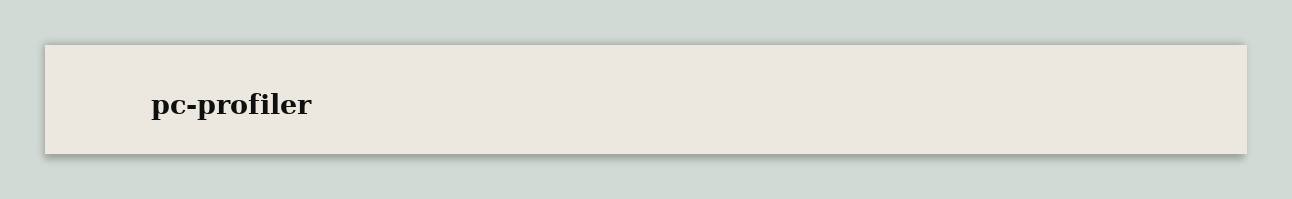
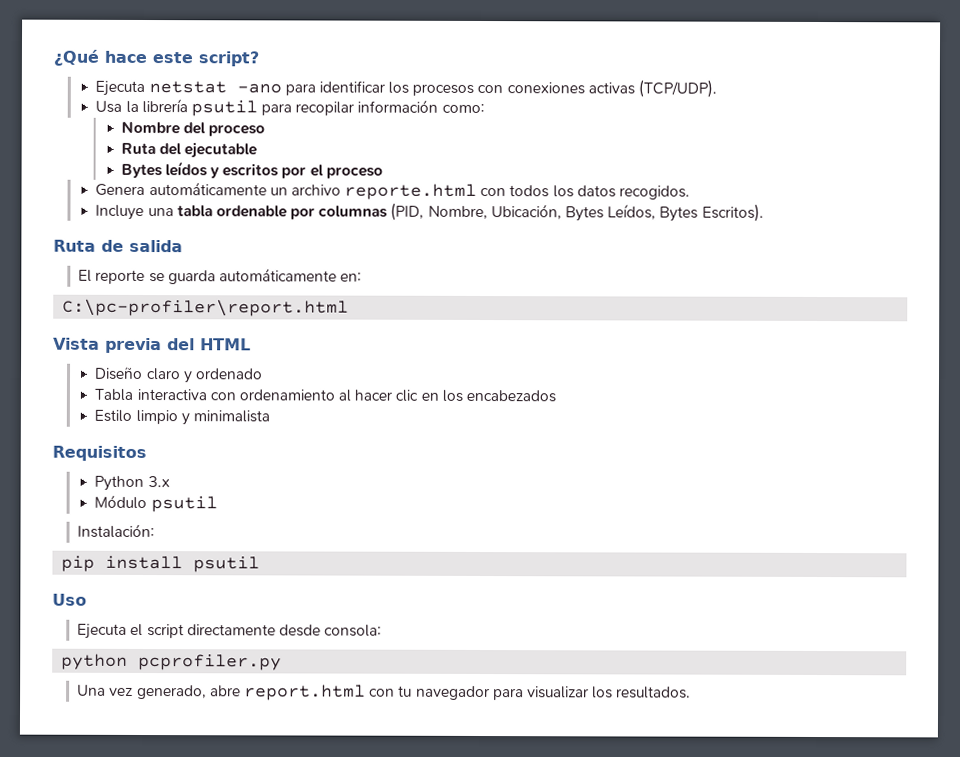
[151,93,312,120] pc-profiler -> [53,49,259,67] [95,79,717,98] [95,98,485,117] [120,121,265,137] [120,142,257,159] [120,161,383,179] [95,182,690,200] [95,202,764,222] [53,239,183,253] [78,268,363,285] [62,298,350,317] [53,337,251,354] [94,366,263,384] [94,388,556,403] [94,409,270,426] [52,445,147,462] [94,475,170,492] [94,494,218,513] [77,523,156,539] [61,555,261,573] [52,593,87,606] [77,623,383,639] [61,653,283,671] [77,684,692,701] ¿Qué hace este script? // Ejecuta netstat -ano para identificar los procesos con conexiones activas (TCP/UDP). // Usa la librería psutil para recopilar información como: // Nombre del proceso // Ruta del ejecutable // Bytes leídos y escritos por el proceso // Genera automáticamente un archivo reporte.html con todos los datos recogidos. // Incluye una tabla ordenable por columnas (PID, Nombre, Ubicación, Bytes Leídos, Bytes Escritos). // Ruta de salida // El reporte se guarda automáticamente en: // C:\pc-profiler\report.html // Vista previa del HTML // Diseño claro y ordenado // Tabla interactiva con ordenamiento al hacer clic en los encabezados // Estilo limpio y minimalista // Requisitos // Python 3.x // Módulo psutil // Instalación: // pip install psutil // Uso // Ejecuta el script directamente desde consola: // python pcprofiler.py // Una vez generado, abre report.html con tu navegador para visualizar los resultados.

